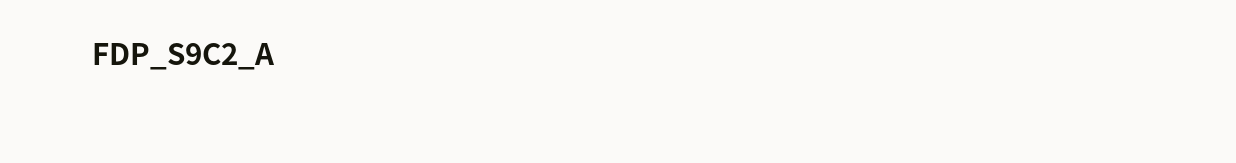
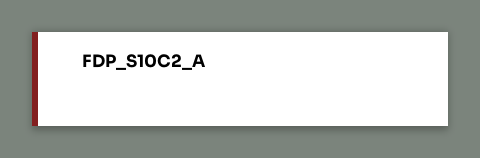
[92,43,275,70] FDP_S9C2_A -> [82,54,206,70] FDP_S10C2_A

